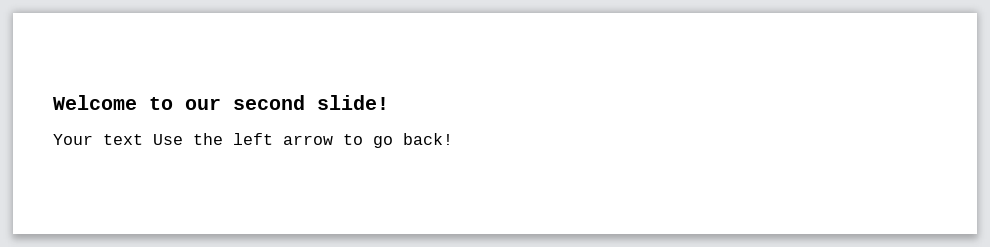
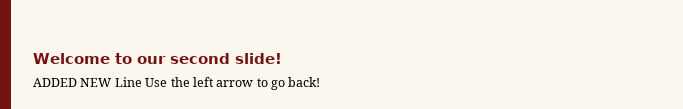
[53,134,143,145] Your text -> [33,77,142,87] ADDED NEW Line

